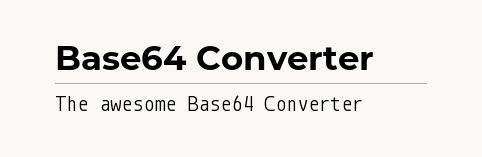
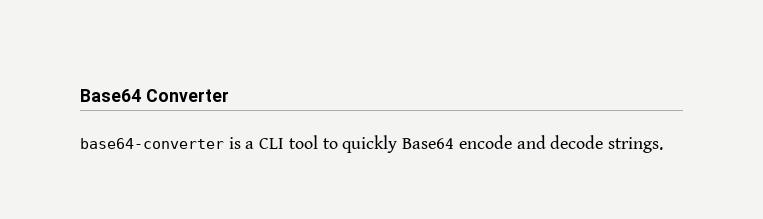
[55,95,363,111] The awesome Base64 Converter -> [80,135,663,153] base64-converter is a CLI tool to quickly Base64 encode and decode strings.

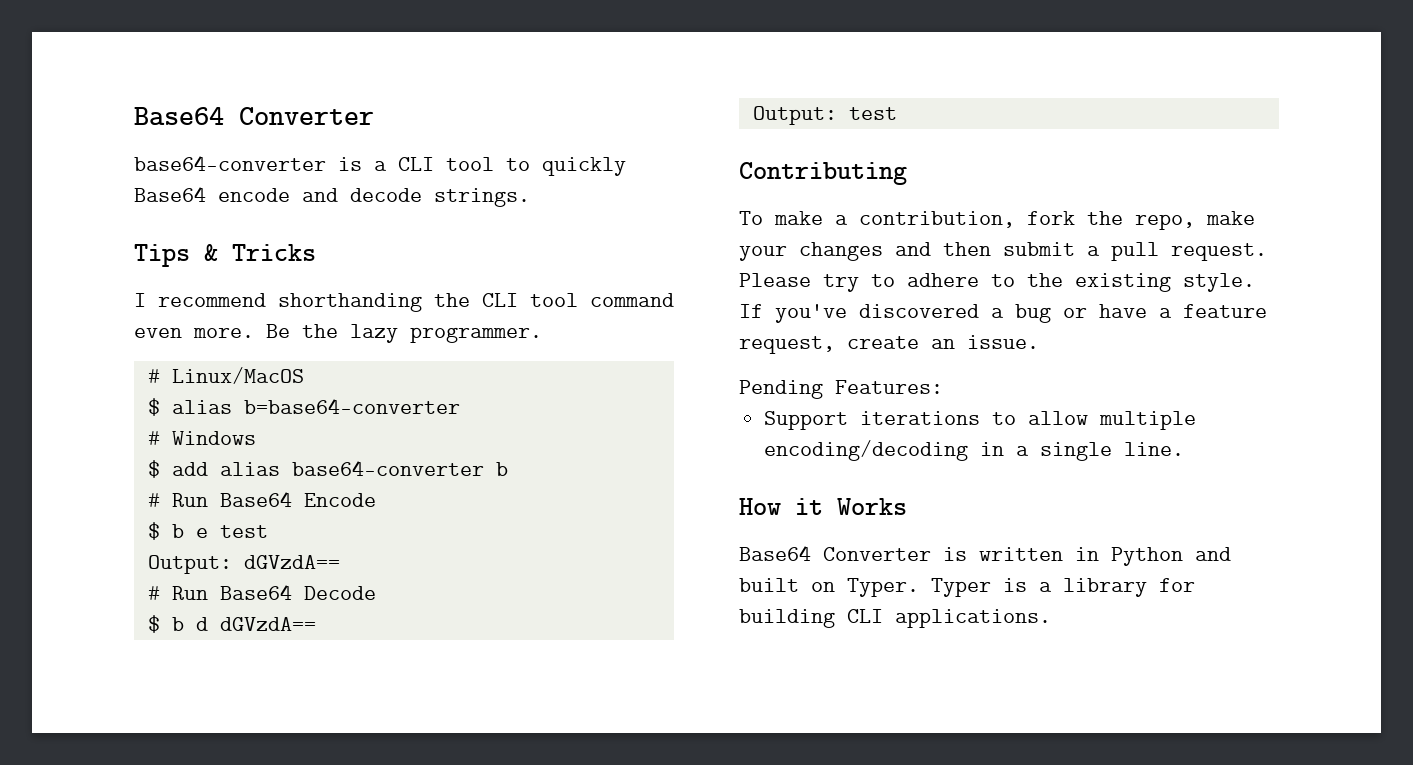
(663, 145) none -> [134,244,316,267] [134,293,674,312] [134,324,542,343] [147,367,304,384] [147,398,460,416] [147,431,256,445] [147,460,508,478] [147,491,376,507] [147,522,268,540] [147,555,340,574] [147,584,376,600] [147,615,316,633] [752,106,897,125] [739,162,907,185] [739,211,1255,230] [739,242,1267,261] [739,273,1255,292] [739,304,1267,323] [739,335,1039,354] [739,380,943,399] [764,411,1197,430] [764,440,1185,461] [739,498,907,515] [739,545,1231,566] [739,578,1195,597] [739,609,1051,628] // Tips & Tricks // I recommend shorthanding the CLI tool command even more. Be the lazy programmer. // # Linux/MacOS // $ alias b=base64-converter // # Windows // $ add alias base64-converter b // # Run Base64 Encode // $ b e test // Output: dGVzdA== // # Run Base64 Decode // $ b d dGVzdA== // Output: test // Contributing // To make a contribution, fork the repo, make your changes and then submit a pull request. Please try to adhere to the existing style. If you've discovered a bug or have a feature request, create an issue. // Pending Features: // Support iterations to allow multiple encoding/decoding in a single line. // How it Works // Base64 Converter is written in Python and built on Typer. Typer is a library for building CLI applications.

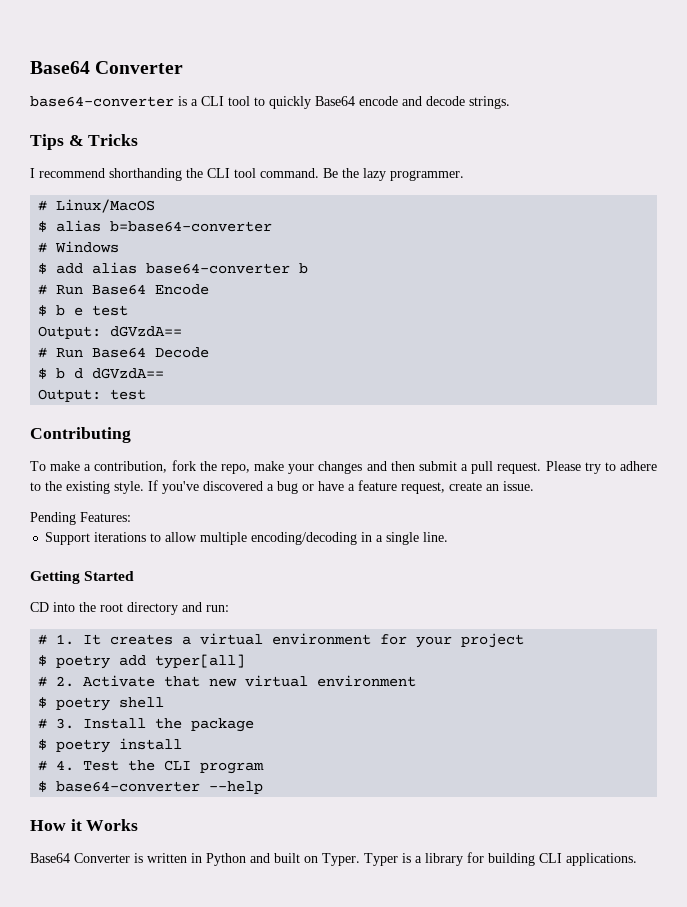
[590,293,674,307] [134,328,254,338] command even more. -> [260,168,319,178] command.
(1185, 449) none -> [30,571,135,584] [30,602,229,615] [38,633,525,648] [38,654,246,669] [38,675,417,687] [38,697,165,711] [38,718,255,732] [38,738,183,753] [38,760,265,774] [38,781,264,794] // Getting Started // CD into the root directory and run: // # 1. It creates a virtual environment for your project // $ poetry add typer[all] // # 2. Activate that new virtual environment // $ poetry shell // # 3. Install the package // $ poetry install // # 4. Test the CLI program // $ base64-converter --help

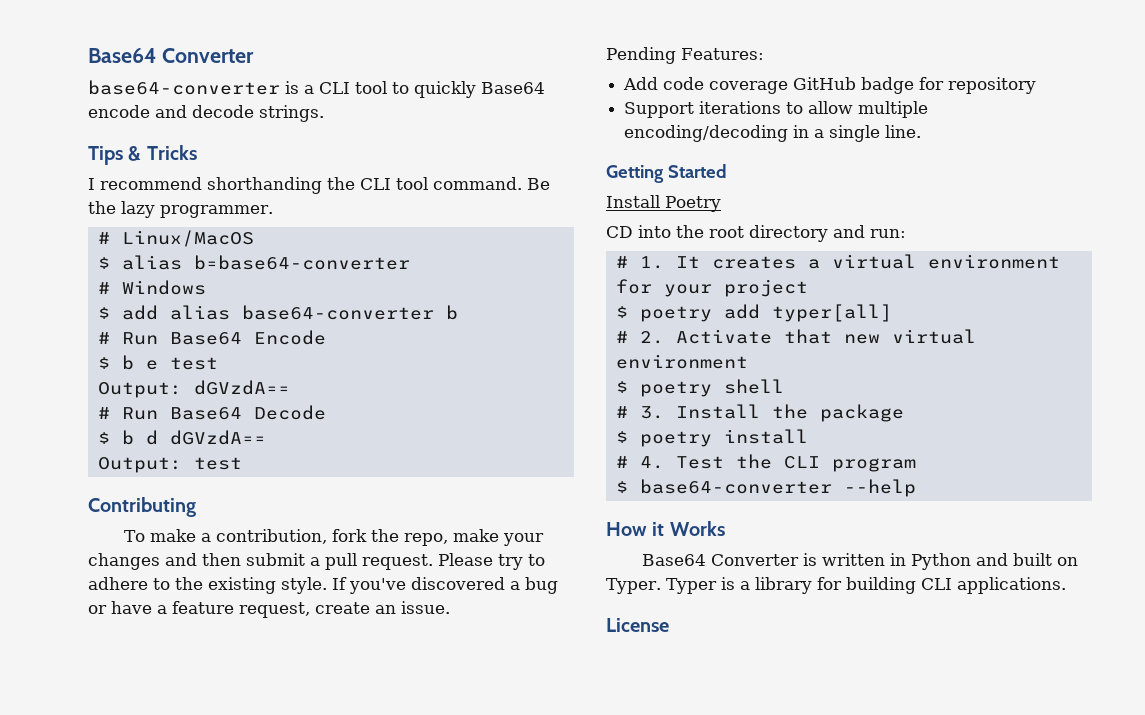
(131, 517) none -> [623,77,1037,94] // Add code coverage GitHub badge for repository
(135, 576) none -> [606,195,721,212] // Install Poetry
(637, 859) none -> [606,618,669,632] // License

